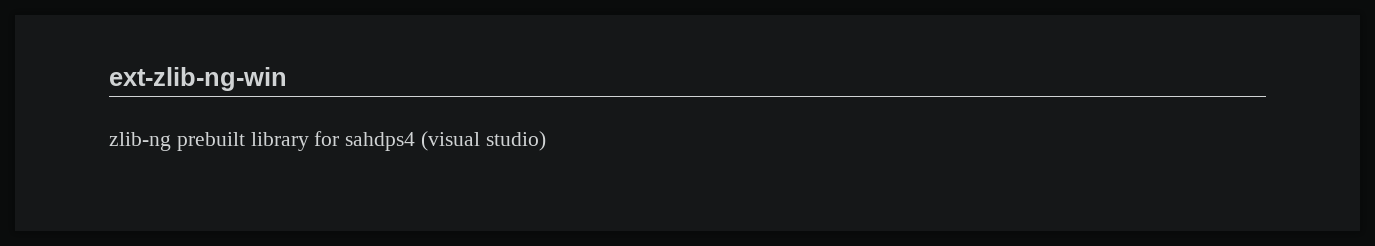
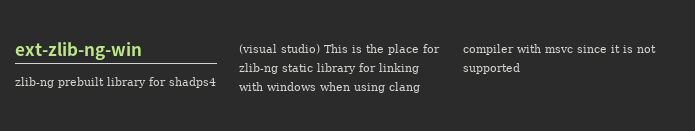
[345,132,416,151] sahdps4 -> [169,77,216,88] shadps4
(546, 141) none -> [324,44,440,55] [239,63,419,74] [239,82,420,93] [463,44,656,55] [463,63,520,74] This is the place for zlib-ng static library for linking with windows when using clang compiler with msvc since it is not supported

